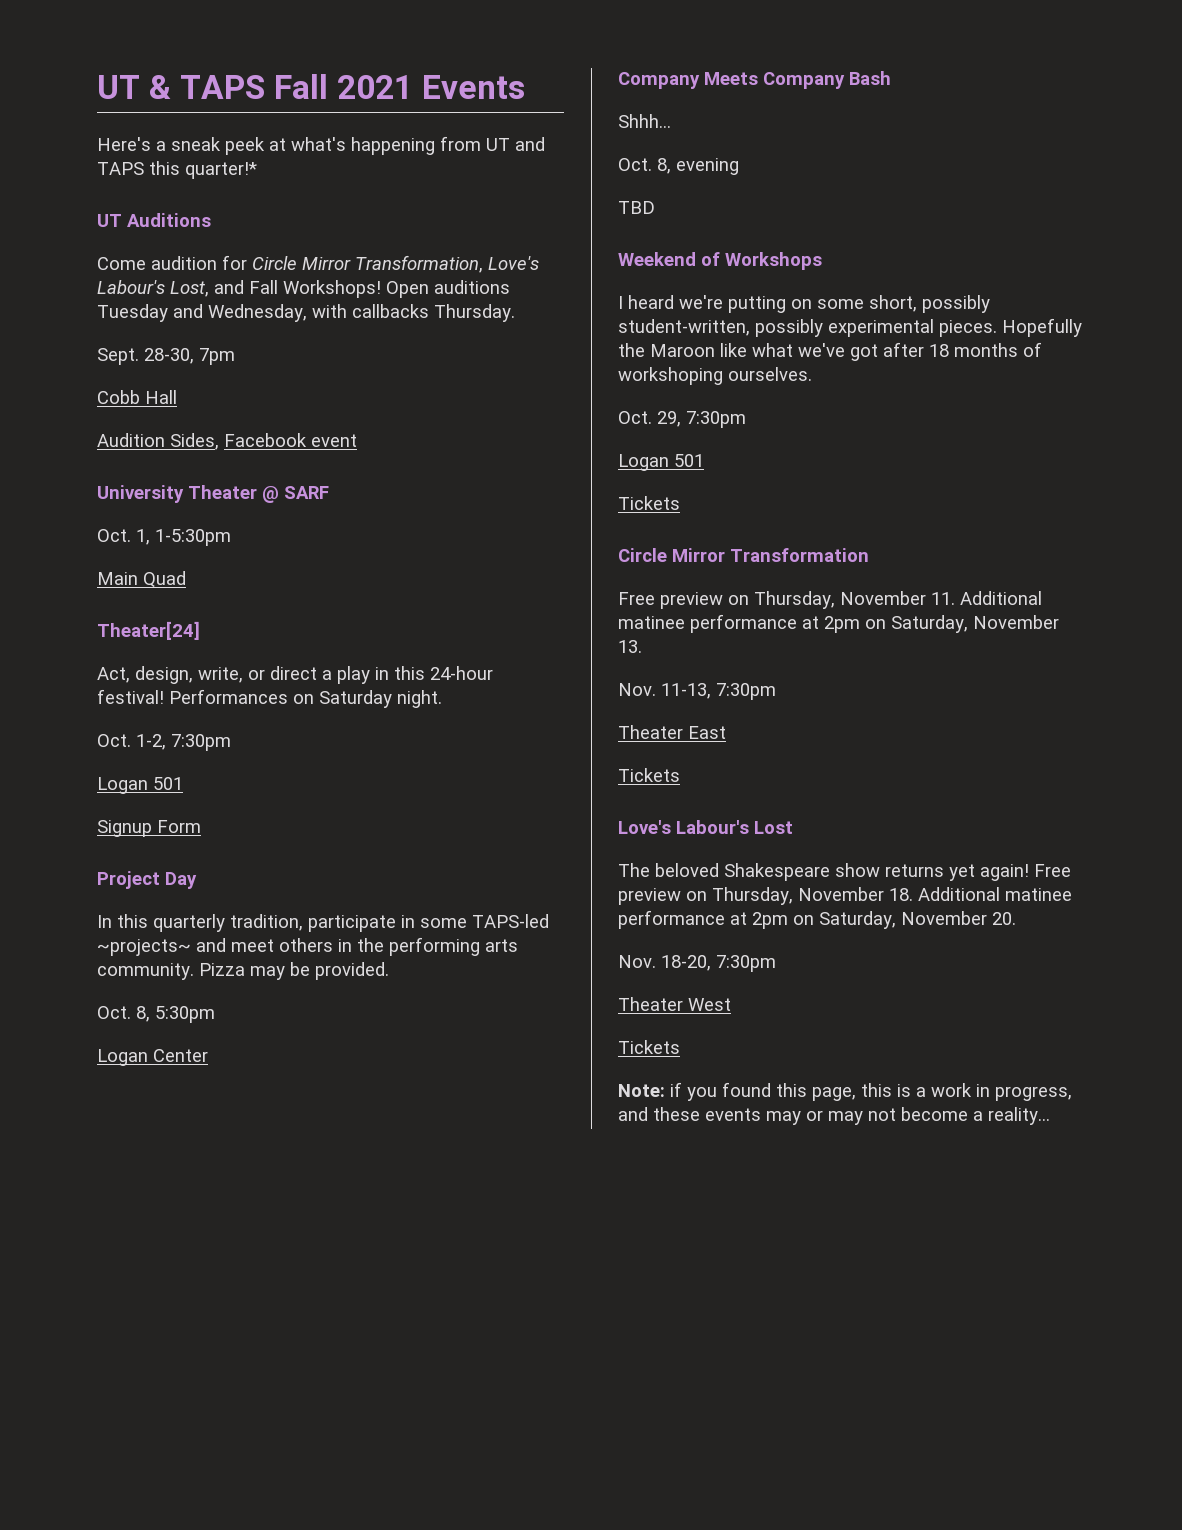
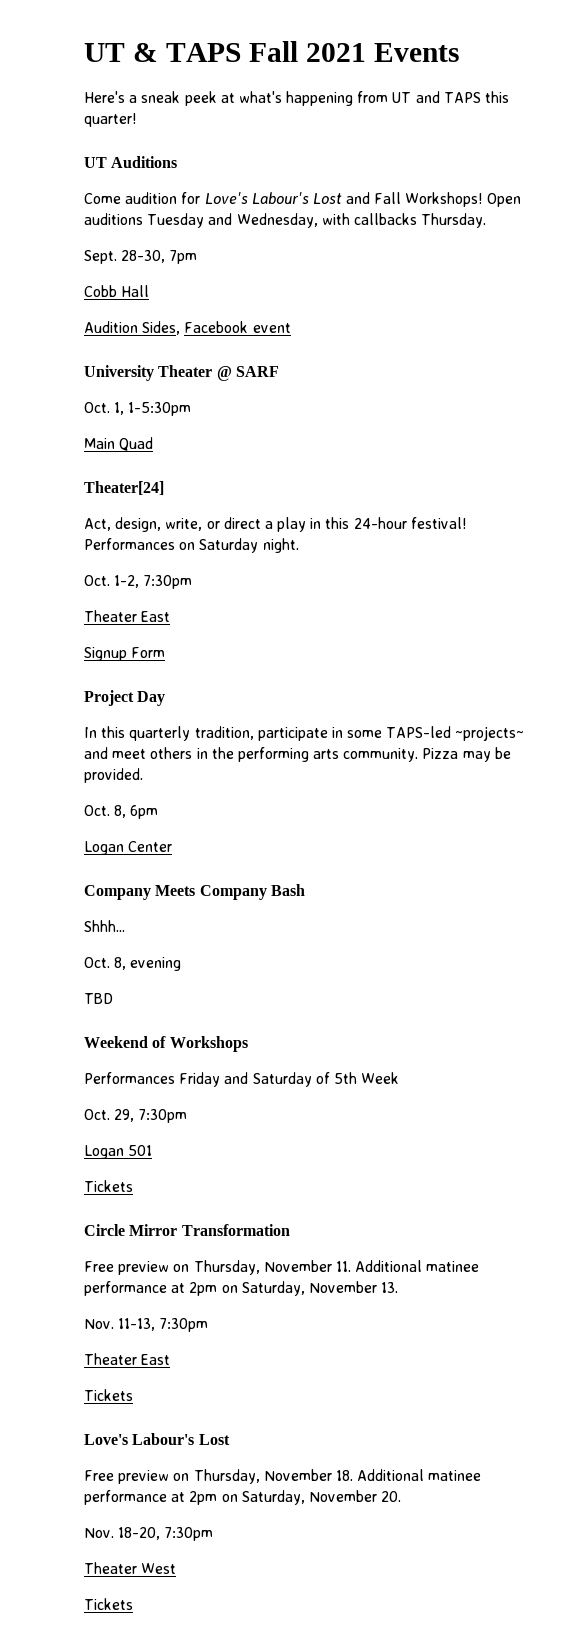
[185,162,257,179] quarter!* -> [84,113,136,127] quarter!
[252,255,539,273] [97,280,209,297] Circle Mirror Transformation, Love's Labour's Lost, -> [204,192,342,204] Love's Labour's Lost
[97,777,183,794] Logan 501 -> [84,610,171,622] Theater East
[155,1006,215,1023] 5:30pm -> [130,805,159,819] 6pm
[618,295,990,313] [618,318,1082,337] [618,342,1042,361] [618,367,812,385] I heard we're putting on some short, possibly student-written, possibly experimental pieces. Hopefully the Maroon like what we've got after 18 months of workshoping ourselves. -> [84,1072,400,1087] Performances Friday and Saturday of 5th Week
[618,863,1029,881] The beloved Shakespeare show returns yet again! -> (230, 1439) none
[618,1082,1072,1101] [618,1107,1050,1125] // Note: if you found this page, this is a work in progress, and these events may or may not become a reality... -> (133, 1604) none

